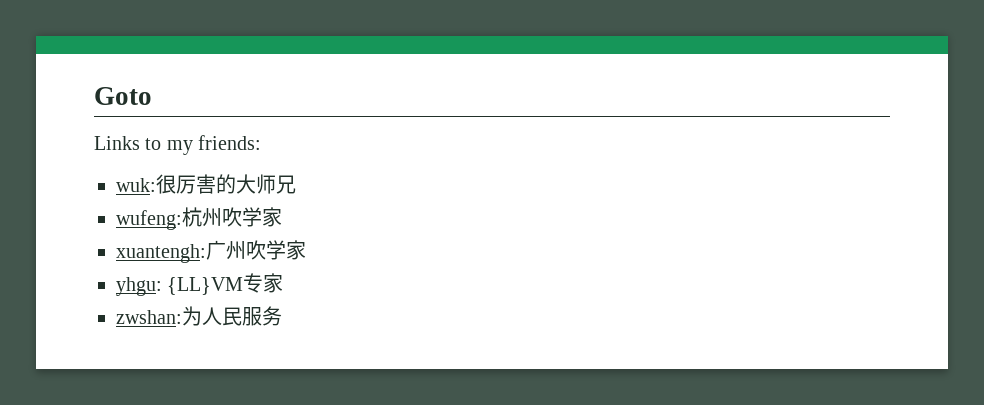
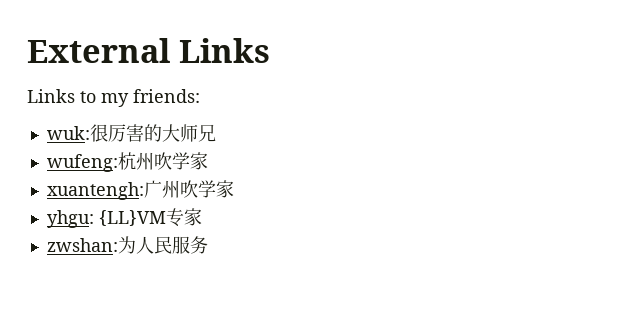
[94,87,152,105] Goto -> [27,38,270,63] External Links

